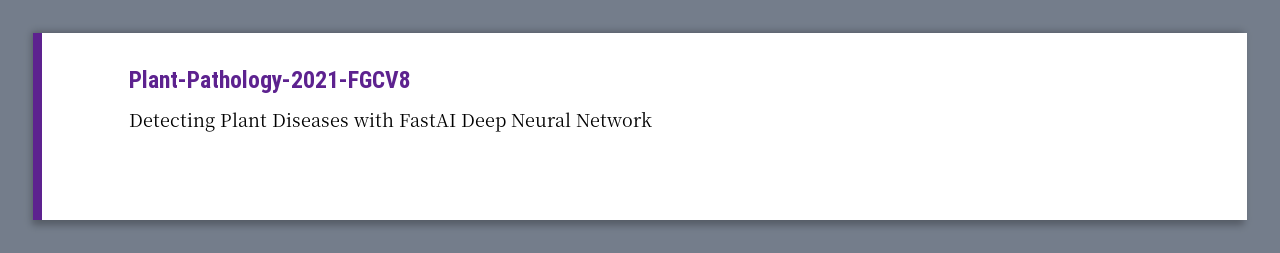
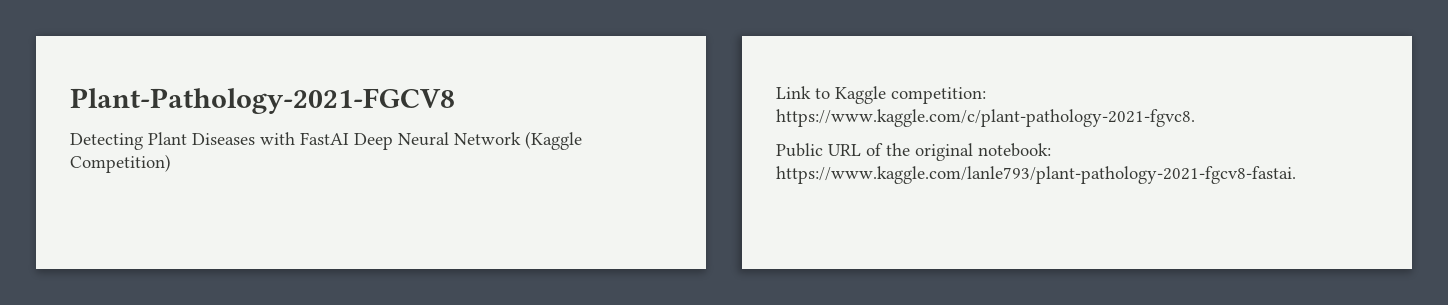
(652, 119) none -> [525,131,582,150] [70,154,171,173] [776,86,986,104] [776,109,1195,127] [776,143,1051,161] [776,166,1296,184] (Kaggle Competition) // Link to Kaggle competition: https://www.kaggle.com/c/plant-pathology-2021-fgvc8. // Public URL of the original notebook: https://www.kaggle.com/lanle793/plant-pathology-2021-fgcv8-fastai.

